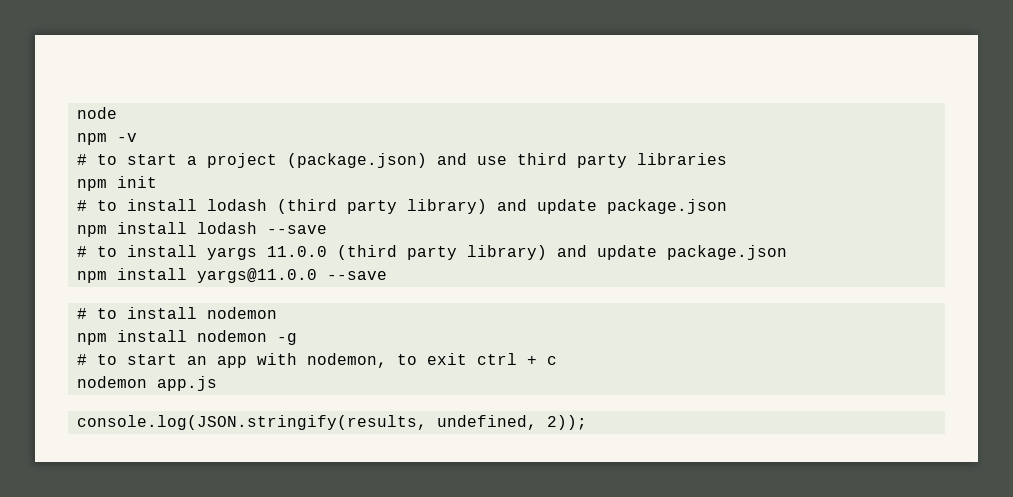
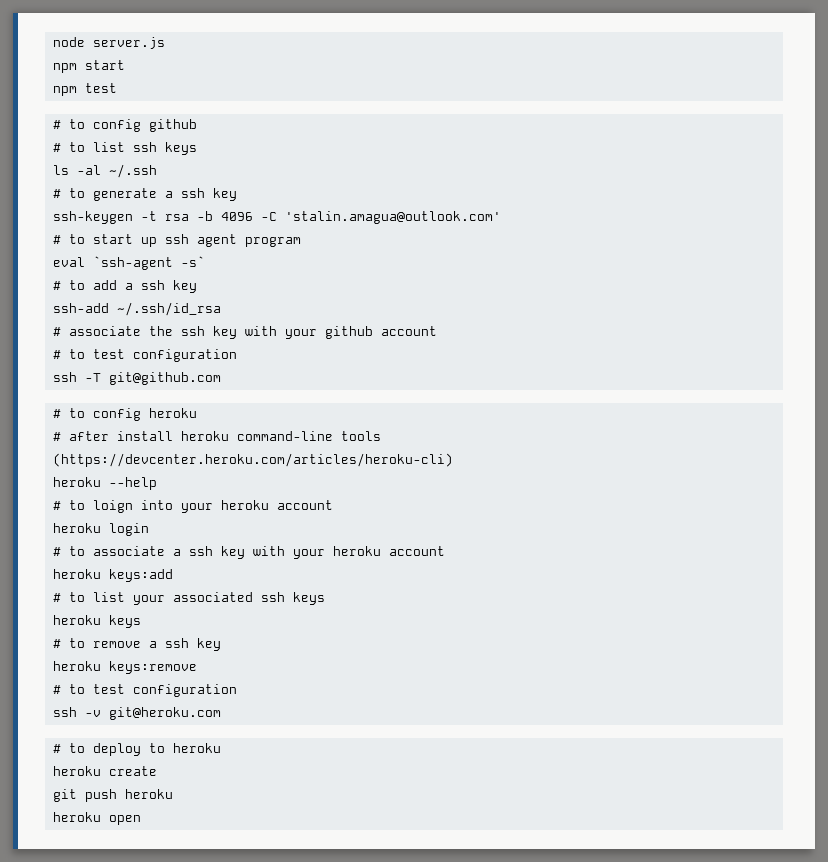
[77,133,137,145] [77,153,727,168] [77,176,157,191] [77,199,727,214] [77,222,327,237] [77,245,787,260] [77,268,387,283] [77,307,277,319] [77,330,297,345] [77,353,557,368] [77,376,217,391] [77,415,587,430] // npm -v // # to start a project (package.json) and use third party libraries // npm init // # to install lodash (third party library) and update package.json // npm install lodash --save // # to install yargs 11.0.0 (third party library) and update package.json // npm install yargs@11.0.0 --save // # to install nodemon // npm install nodemon -g // # to start an app with nodemon, to exit ctrl + c // nodemon app.js // console.log(JSON.stringify(results, undefined, 2)); -> [92,37,165,49] [52,60,125,73] [52,83,117,96] [52,119,197,132] [52,142,197,155] [52,164,157,178] [52,188,237,201] [52,211,501,224] [52,234,301,247] [52,256,205,270] [52,280,197,293] [52,302,221,316] [52,326,437,339] [52,349,237,362] [52,372,221,385] [52,408,197,421] [52,431,381,441] [52,453,453,467] [52,477,157,490] [52,500,333,513] [52,523,149,536] [52,546,445,559] [52,569,173,582] [52,592,325,605] [52,615,141,628] [52,638,221,651] [52,661,197,674] [52,684,237,697] [52,707,221,720] [52,743,221,756] [52,766,157,776] [52,789,173,802] [52,812,141,825] server.js // npm start // npm test // # to config github // # to list ssh keys // ls -al ~/.ssh // # to generate a ssh key // ssh-keygen -t rsa -b 4096 -C 'stalin.amagua@outlook.com' // # to start up ssh agent program // eval `ssh-agent -s` // # to add a ssh key // ssh-add ~/.ssh/id_rsa // # associate the ssh key with your github account // # to test configuration // ssh -T git@github.com // # to config heroku // # after install heroku command-line tools (https://devcenter.heroku.com/articles/heroku-cli) // heroku --help // # to loign into your heroku account // heroku login // # to associate a ssh key with your heroku account // heroku keys:add // # to list your associated ssh keys // heroku keys // # to remove a ssh key // heroku keys:remove // # to test configuration // ssh -v git@heroku.com // # to deploy to heroku // heroku create // git push heroku // heroku open

